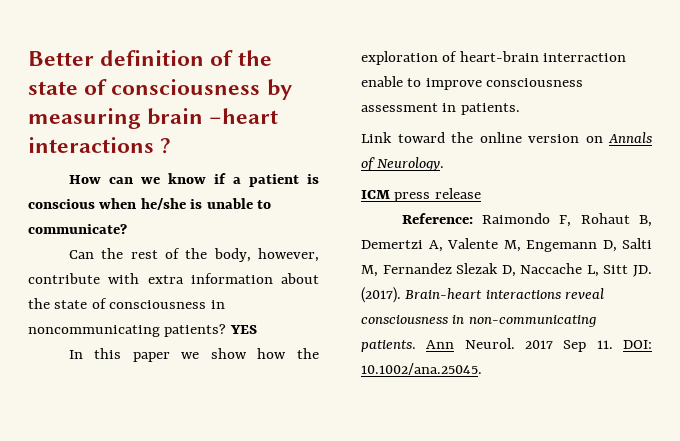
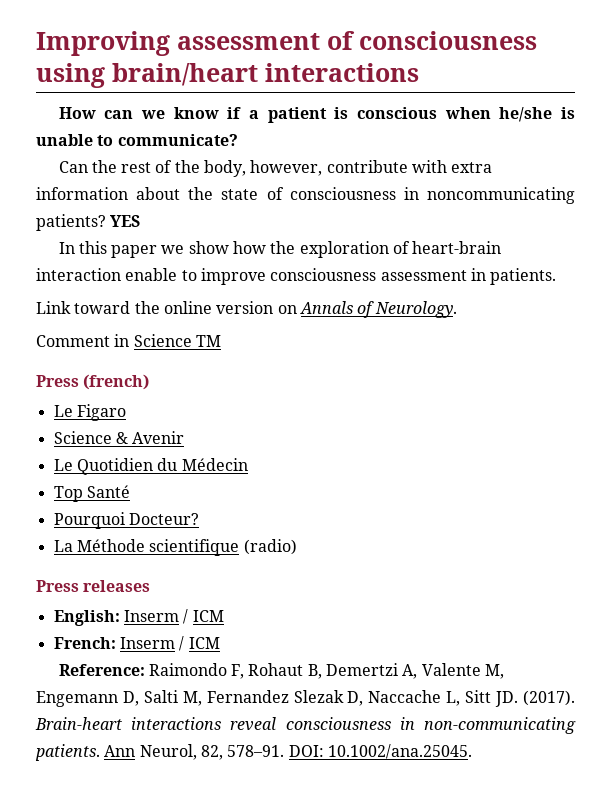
[28,50,272,66] [28,79,292,100] [28,108,279,129] [28,137,172,154] Better definition of the state of consciousness by measuring brain –heart interactions ? -> [36,31,537,56] [36,63,419,88] Improving assessment of consciousness using brain/heart interactions
[543,53,627,62] interraction -> [36,268,121,281] interaction
[361,188,481,202] ICM press release -> [36,334,221,347] [36,374,150,390] [53,404,126,421] [53,431,185,444] [53,458,248,475] [53,485,130,502] [53,512,199,529] [53,539,297,556] [36,580,151,592] [53,609,224,626] [53,636,220,651] Comment in Science TM // Press (french) // Le Figaro // Science & Avenir // Le Quotidien du Médecin // Top Santé // Pourquoi Docteur? // La Méthode scientifique (radio) // Press releases // English: Inserm / ICM // French: Inserm / ICM
[464,338,613,352] Neurol. 2017 Sep 11. -> [139,744,285,760] Neurol, 82, 578–91.

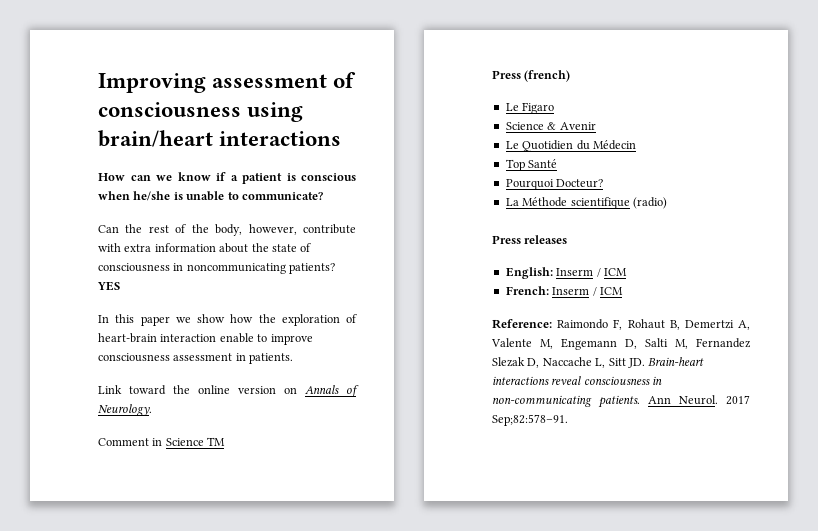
[523,690,576,706] (2017). -> (645, 363) none
[139,744,472,760] Neurol, 82, 578–91. DOI: 10.1002/ana.25045. -> [679,395,750,405] [492,414,568,426] Neurol. 2017 Sep;82:578–91.

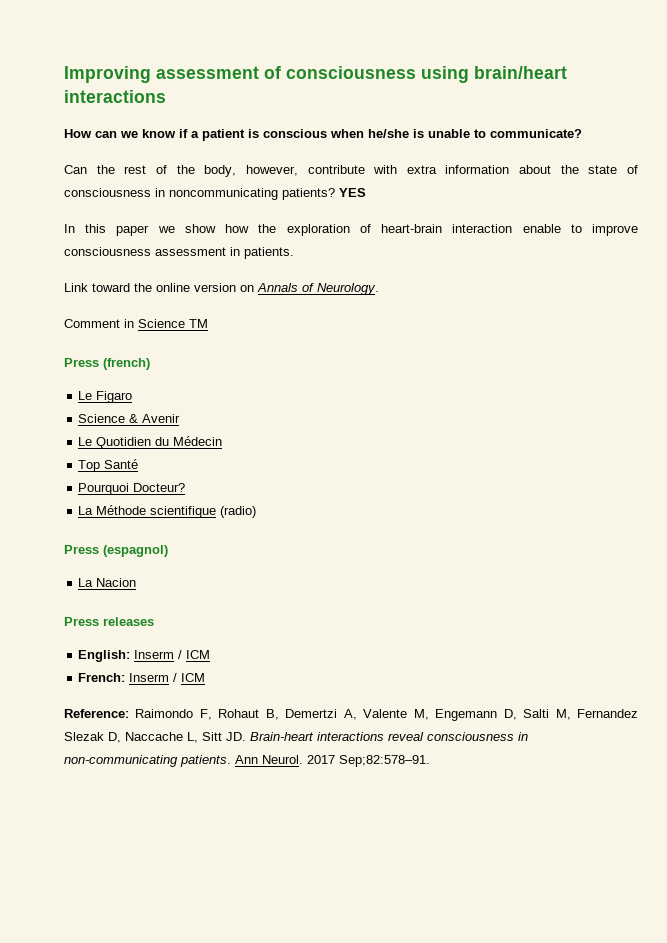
(667, 203) none -> [64,545,168,557] [78,578,137,587] // Press (espagnol) // La Nacion

